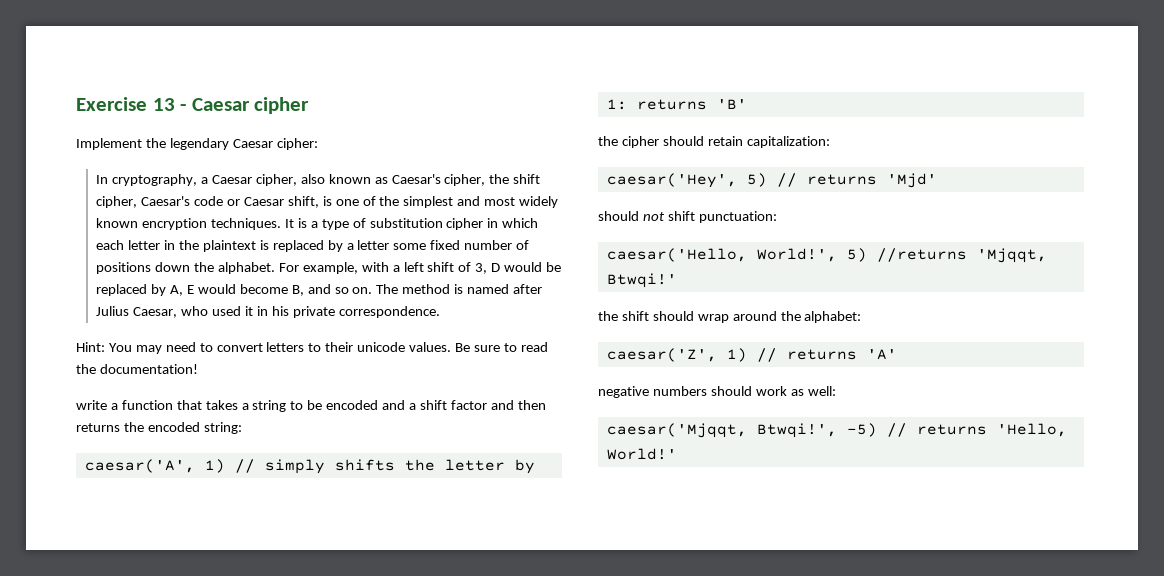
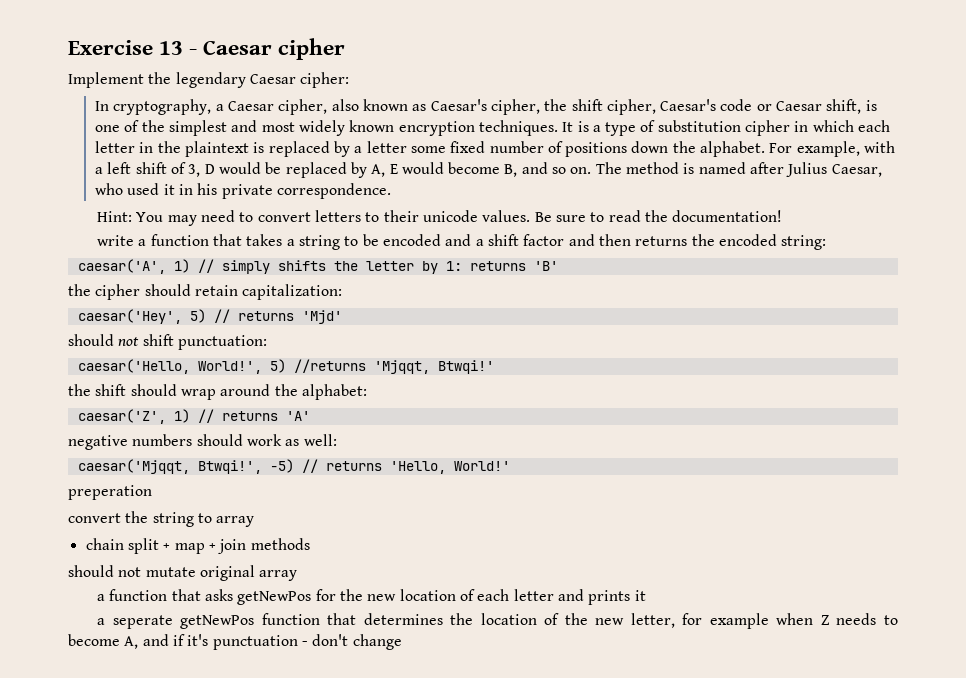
(677, 454) none -> [68,485,152,500] [68,511,255,527] [85,538,310,554] [68,565,298,581] [97,589,646,605] [97,613,898,629] [68,634,402,650] // preperation // convert the string to array // chain split + map + join methods // should not mutate original array // a function that asks getNewPos for the new location of each letter and prints it // a seperate getNewPos function that determines the location of the new letter, for example when Z needs to become A, and if it's punctuation - don't change

